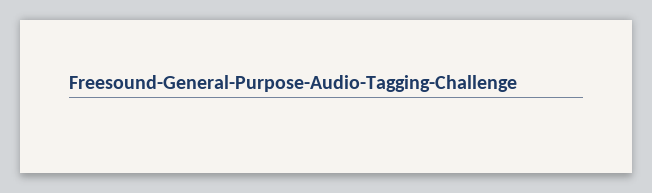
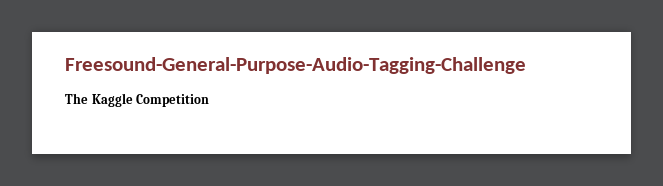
(517, 83) none -> [65,93,210,107] // The Kaggle Competition

